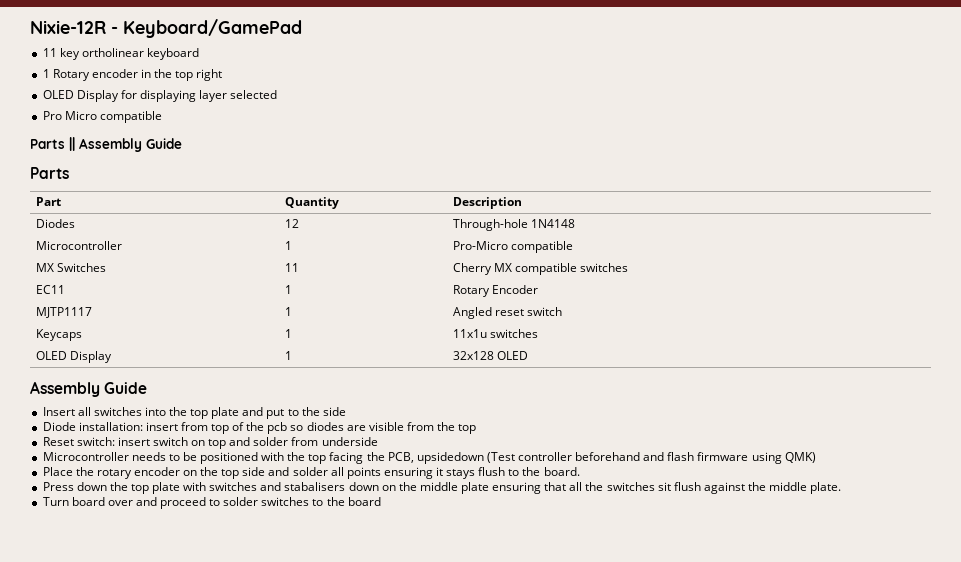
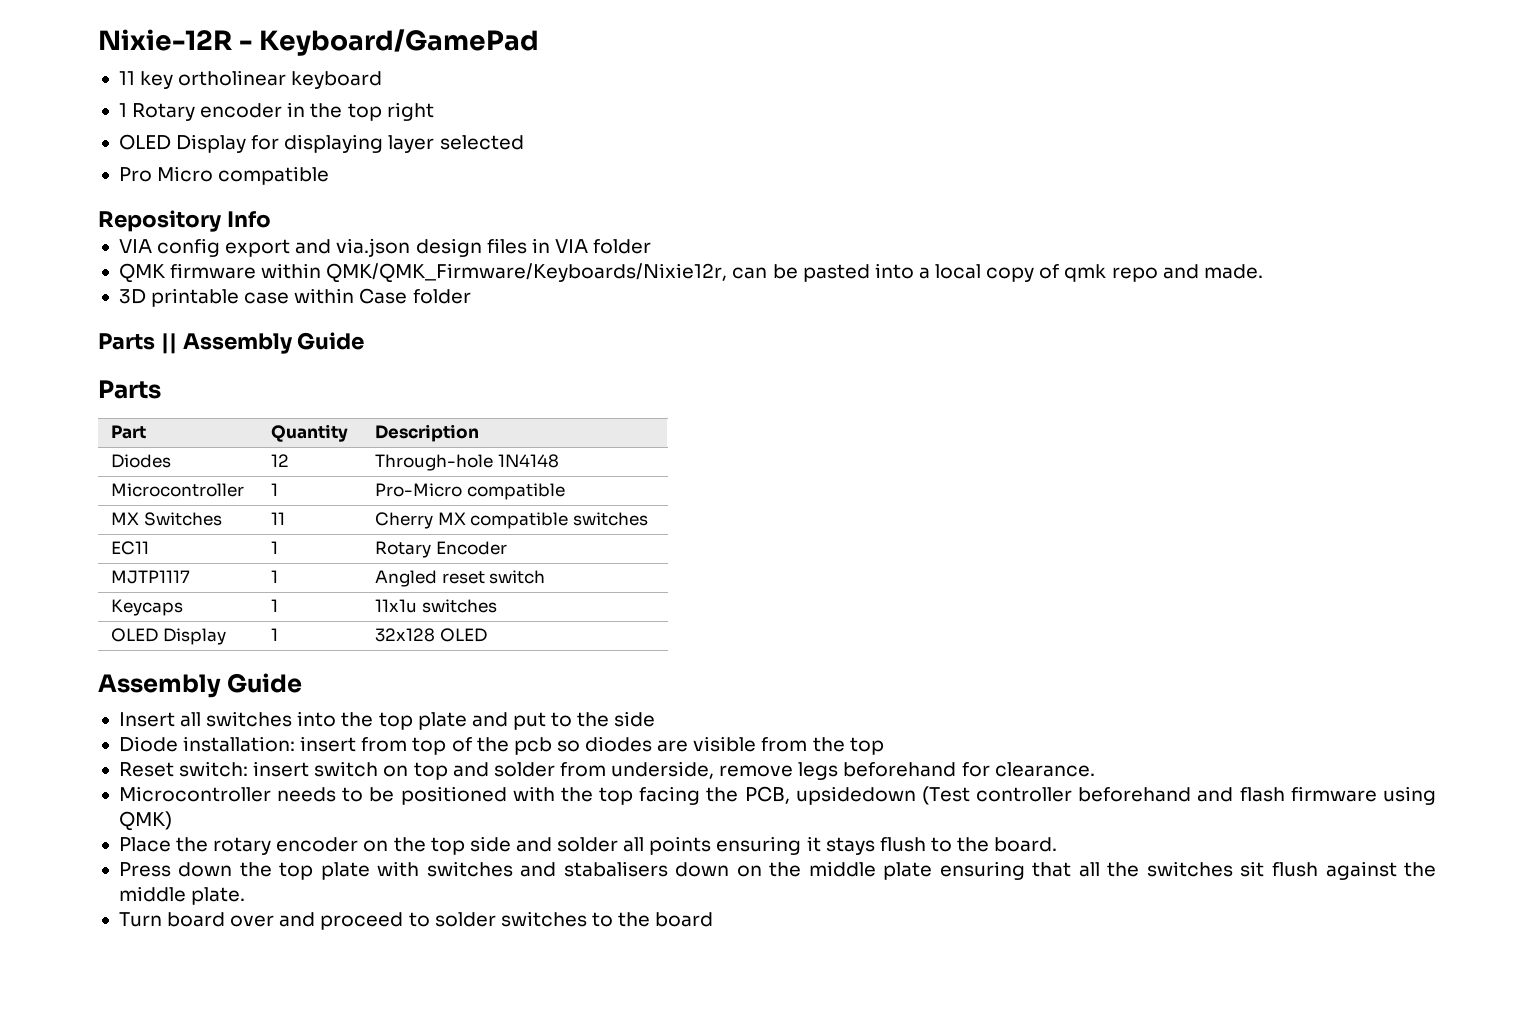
(162, 117) none -> [98,210,271,232] [118,238,652,257] [118,263,1263,283] [118,288,471,307] // Repository Info // VIA config export and via.json design files in VIA folder // QMK firmware within QMK/QMK_Firmware/Keyboards/Nixie12r, can be pasted into a local copy of qmk repo and made. // 3D printable case within Case folder
[321,437,378,446] underside -> [611,761,1095,780] underside, remove legs beforehand for clearance.

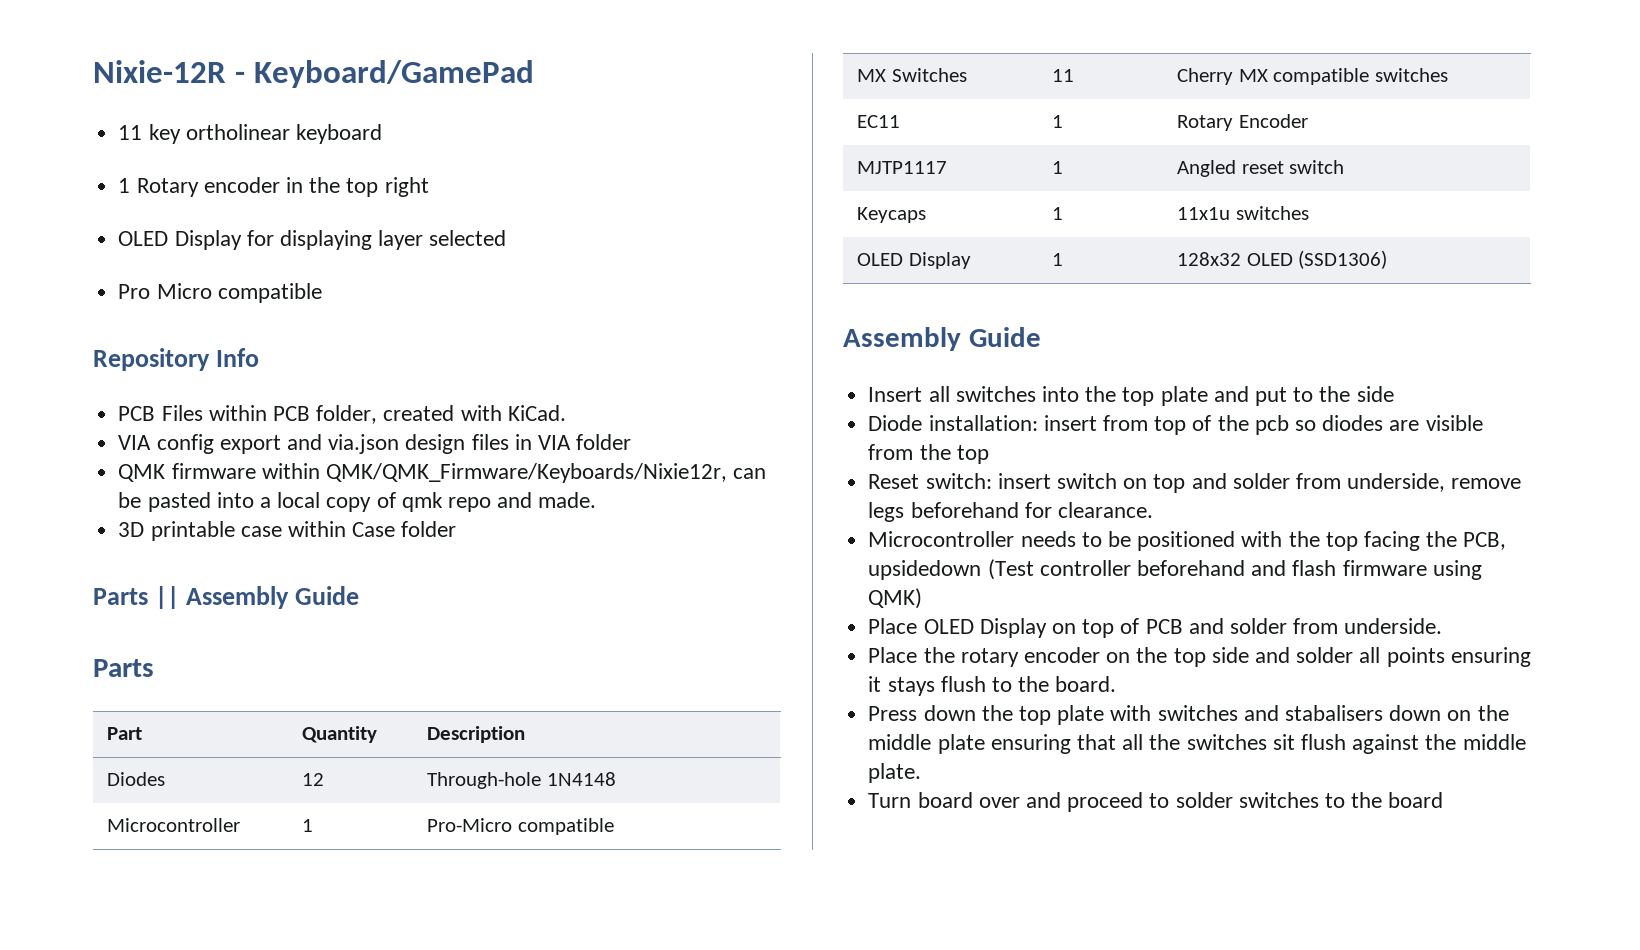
(271, 219) none -> [118,405,566,424] // PCB Files within PCB folder, created with KiCad.
[375,628,487,642] 32x128 OLED -> [1177,250,1388,269] 128x32 OLED (SSD1306)
(172, 821) none -> [868,618,1443,638] // Place OLED Display on top of PCB and solder from underside.

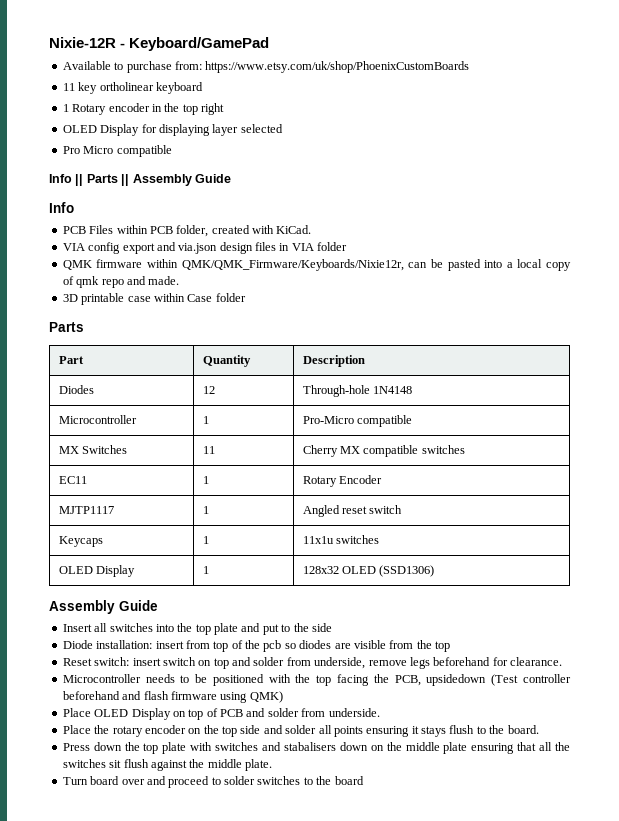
(534, 74) none -> [62,61,470,73] // Available to purchase from: https://www.etsy.com/uk/shop/PhoenixCustomBoards
[93,348,210,371] Repository -> [49,174,231,186] Info || Parts || Assembly Guide //
[93,586,360,609] // Parts || Assembly Guide -> (246, 297) none

